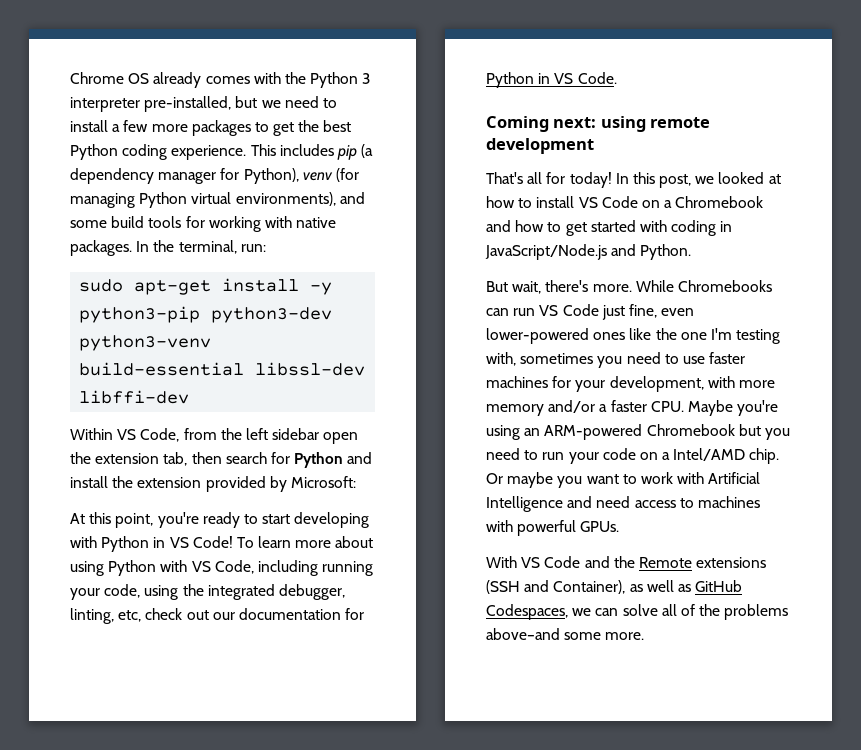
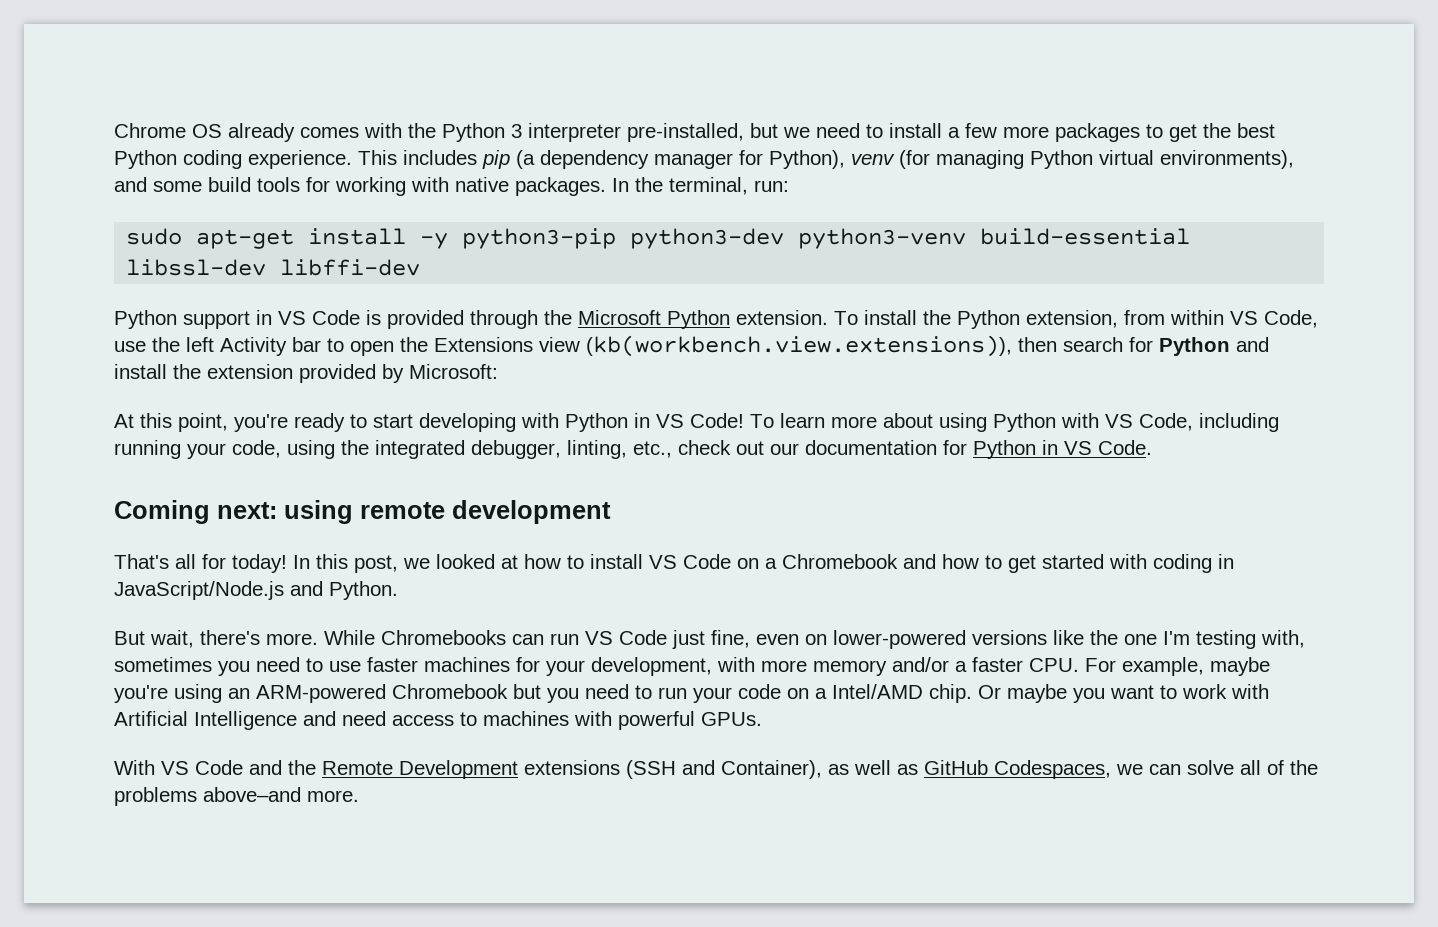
[70,428,217,442] Within VS Code, from -> [114,310,1318,329] [114,341,146,352] Python support in VS Code is provided through the Microsoft Python extension. To install the Python extension, from within VS Code, use
[272,428,359,444] [70,452,188,466] sidebar open the extension tab, -> [220,335,1012,357] Activity bar to open the Extensions view (kb(workbench.view.extensions)),
[118,610,142,622] etc, -> [633,441,672,458] etc.,
[486,328,626,344] lower-powered ones -> [805,630,1047,649] on lower-powered versions
[687,400,733,416] Maybe -> [1085,657,1270,676] For example, maybe
(692, 562) none -> [399,760,518,779] Development
[564,632,602,640] some -> (301, 794) none

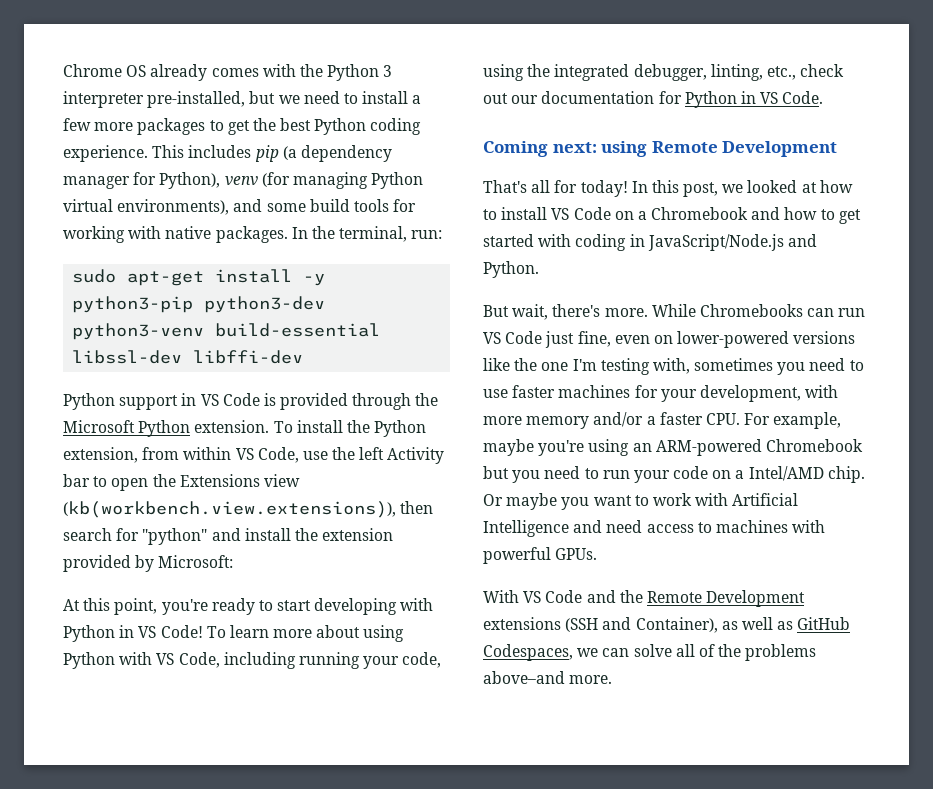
[1159,337,1230,356] Python -> [142,528,208,545] "python"
[360,500,611,524] remote development -> [651,141,838,157] Remote Development

